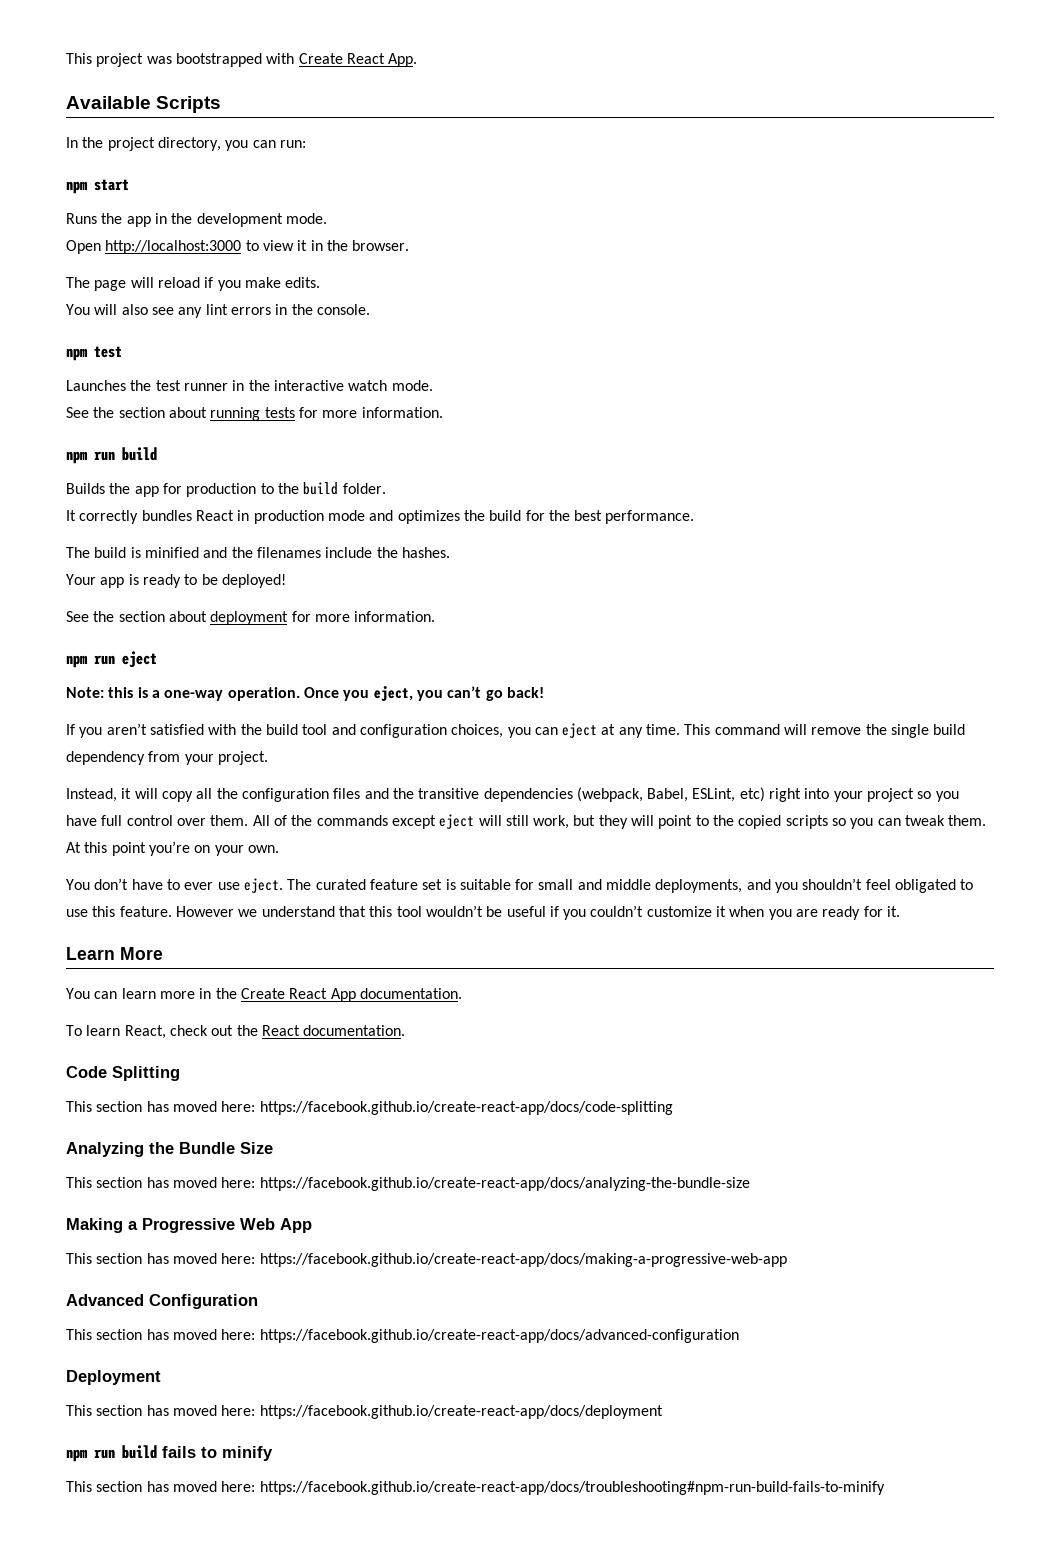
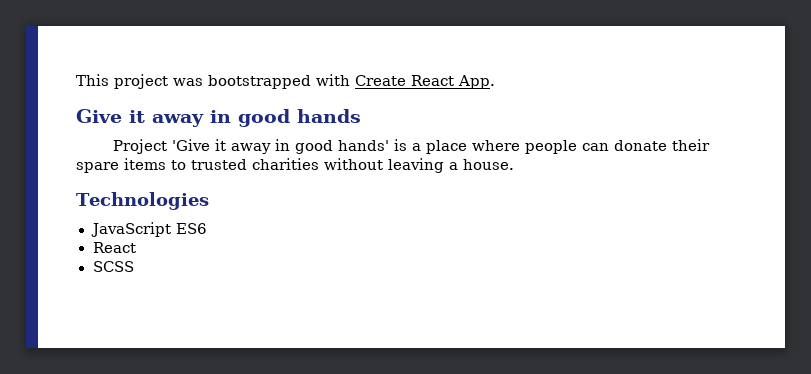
[66,96,222,113] [66,137,306,151] [66,179,129,194] [66,213,327,227] [66,240,410,254] [66,277,321,291] [66,304,370,318] [66,346,122,361] [66,380,433,391] [66,407,443,421] [66,447,157,464] [66,482,386,497] [66,510,695,524] [66,547,450,558] [66,574,286,588] [66,611,436,625] [66,651,157,668] [66,686,544,701] [66,723,966,738] [66,751,268,765] [66,787,959,802] [66,814,987,829] [66,841,279,856] [66,878,974,893] [66,905,901,920] [66,947,163,960] [66,988,462,1002] [66,1025,406,1039] [66,1066,180,1081] [66,1101,673,1115] [66,1142,273,1157] [66,1177,750,1191] [66,1218,312,1233] [66,1253,787,1267] [66,1294,258,1309] [66,1329,739,1343] [66,1370,161,1385] [66,1405,663,1419] [66,1445,273,1462] [66,1481,885,1495] Available Scripts // In the project directory, you can run: // npm start // Runs the app in the development mode. // Open http://localhost:3000 to view it in the browser. // The page will reload if you make edits. // You will also see any lint errors in the console. // npm test // Launches the test runner in the interactive watch mode. // See the section about running tests for more information. // npm run build // Builds the app for production to the build folder. // It correctly bundles React in production mode and optimizes the build for the best performance. // The build is minified and the filenames include the hashes. // Your app is ready to be deployed! // See the section about deployment for more information. // npm run eject // Note: this is a one-way operation. Once you eject, you can’t go back! // If you aren’t satisfied with the build tool and configuration choices, you can eject at any time. This command will remove the single build dependency from your project. // Instead, it will copy all the configuration files and the transitive dependencies (webpack, Babel, ESLint, etc) right into your project so you have full control over them. All of the commands except eject will still work, but they will point to the copied scripts so you can tweak them. At this point you’re on your own. // You don’t have to ever use eject. The curated feature set is suitable for small and middle deployments, and you shouldn’t feel obligated to use this feature. However we understand that this tool wouldn’t be useful if you couldn’t customize it when you are ready for it. // Learn More // You can learn more in the Create React App documentation. // To learn React, check out the React documentation. // Code Splitting // This section has moved here: https://facebook.github.io/create-react-app/docs/code-splitting // Analyzing the Bundle Size // This section has moved here: https://facebook.github.io/create-react-app/docs/analyzing-the-bundle-size // Making a Progressive Web App // This section has moved here: https://facebook.github.io/create-react-app/docs/making-a-progressive-web-app // Advanced Configuration // This section has moved here: https://facebook.github.io/create-react-app/docs/advanced-configuration // Deployment // This section has moved here: https://facebook.github.io/create-react-app/docs/deployment // npm run build fails to minify // This section has moved here: https://facebook.github.io/create-react-app/docs/troubleshooting#npm-run-build-fails-to-minify -> [76,109,361,127] [112,139,710,154] [76,158,514,173] [76,192,209,210] [90,222,207,237] [92,242,136,253] [92,261,134,272] Give it away in good hands // Project 'Give it away in good hands' is a place where people can donate their spare items to trusted charities without leaving a house. // Technologies // JavaScript ES6 // React // SCSS

